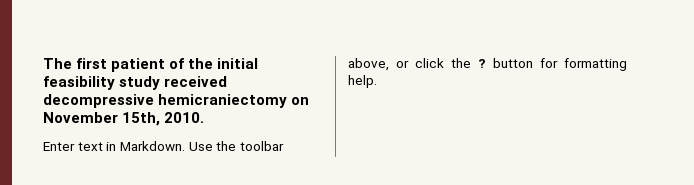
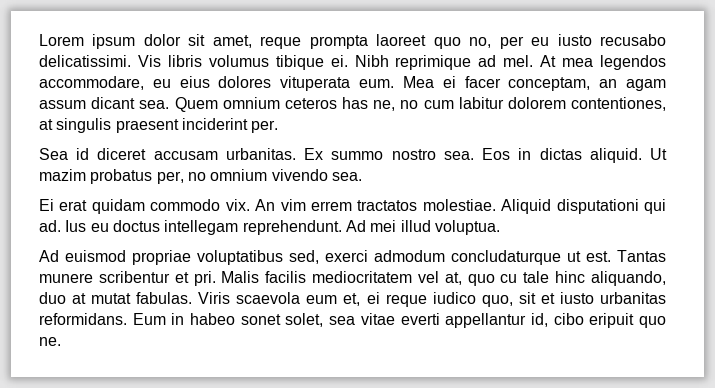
[43,58,259,72] [43,76,228,90] [43,94,310,108] [43,112,205,126] [43,141,284,151] [348,58,627,71] [348,75,377,88] The first patient of the initial feasibility study received decompressive hemicraniectomy on November 15th, 2010. // Enter text in Markdown. Use the toolbar above, or click the ? button for formatting help. -> [39,34,666,49] [39,55,666,70] [39,76,666,91] [39,97,666,112] [39,118,279,133] [39,148,667,163] [39,169,362,184] [39,199,666,214] [39,220,500,235] [39,250,666,265] [39,271,666,286] [39,292,667,307] [39,313,667,328] [39,337,61,346] Lorem ipsum dolor sit amet, reque prompta laoreet quo no, per eu iusto recusabo delicatissimi. Vis libris volumus tibique ei. Nibh reprimique ad mel. At mea legendos accommodare, eu eius dolores vituperata eum. Mea ei facer conceptam, an agam assum dicant sea. Quem omnium ceteros has ne, no cum labitur dolorem contentiones, at singulis praesent inciderint per. // Sea id diceret accusam urbanitas. Ex summo nostro sea. Eos in dictas aliquid. Ut mazim probatus per, no omnium vivendo sea. // Ei erat quidam commodo vix. An vim errem tractatos molestiae. Aliquid disputationi qui ad. Ius eu doctus intellegam reprehendunt. Ad mei illud voluptua. // Ad euismod propriae voluptatibus sed, exerci admodum concludaturque ut est. Tantas munere scribentur et pri. Malis facilis mediocritatem vel at, quo cu tale hinc aliquando, duo at mutat fabulas. Viris scaevola eum et, ei reque iudico quo, sit et iusto urbanitas reformidans. Eum in habeo sonet solet, sea vitae everti appellantur id, cibo eripuit quo ne.

